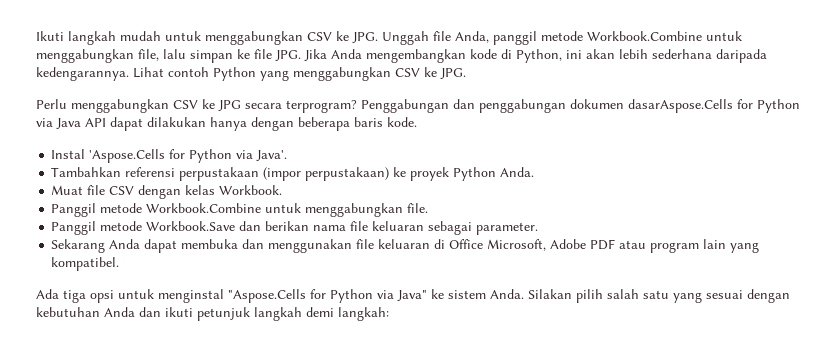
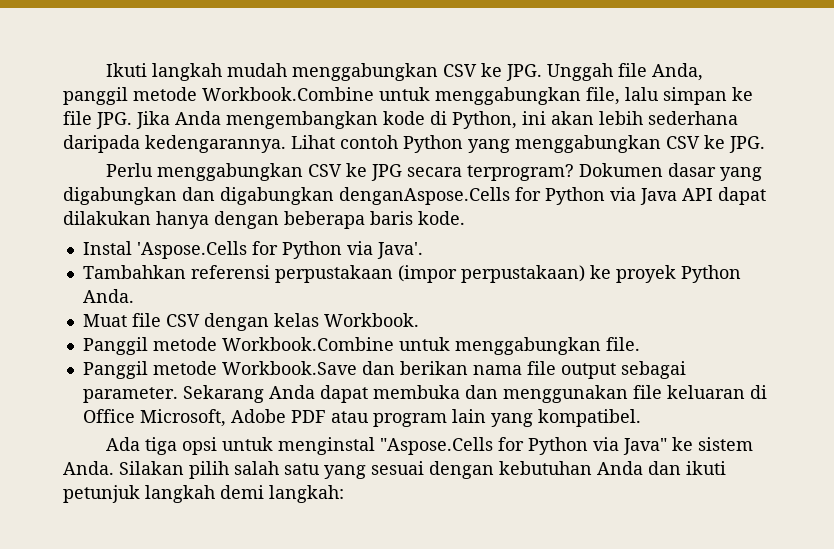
[165,31,201,41] untuk -> (288, 70) none
[361,99,733,113] Penggabungan dan penggabungan dokumen dasarAspose.Cells -> [579,163,763,181] [63,187,510,205] Dokumen dasar yang digabungkan dan digabungkan denganAspose.Cells
[372,221,425,231] keluaran -> [560,363,616,379] output
(539, 228) // -> (178, 395) none

